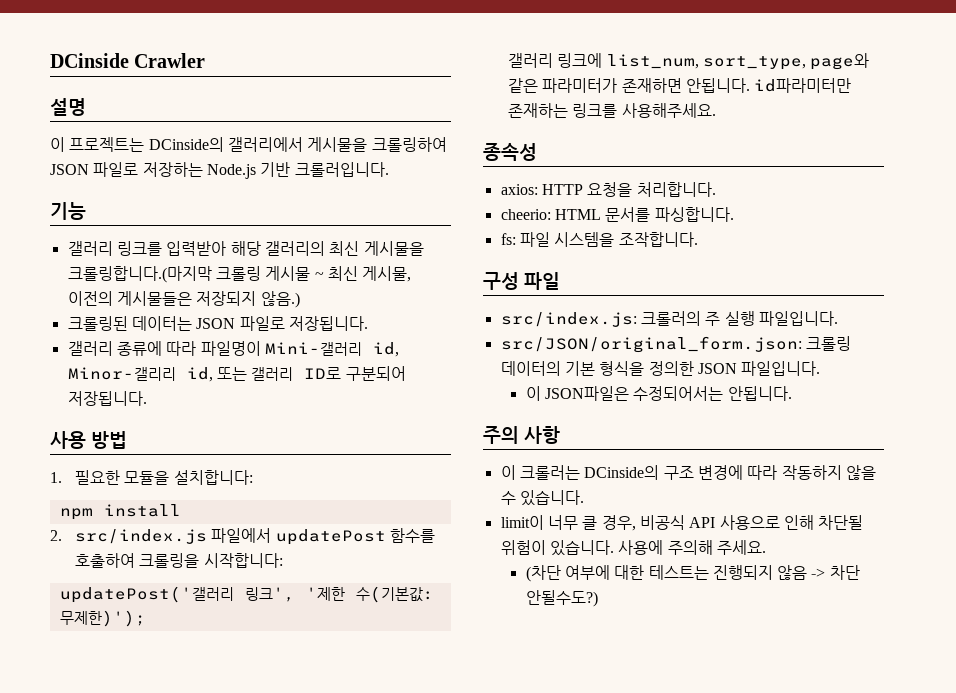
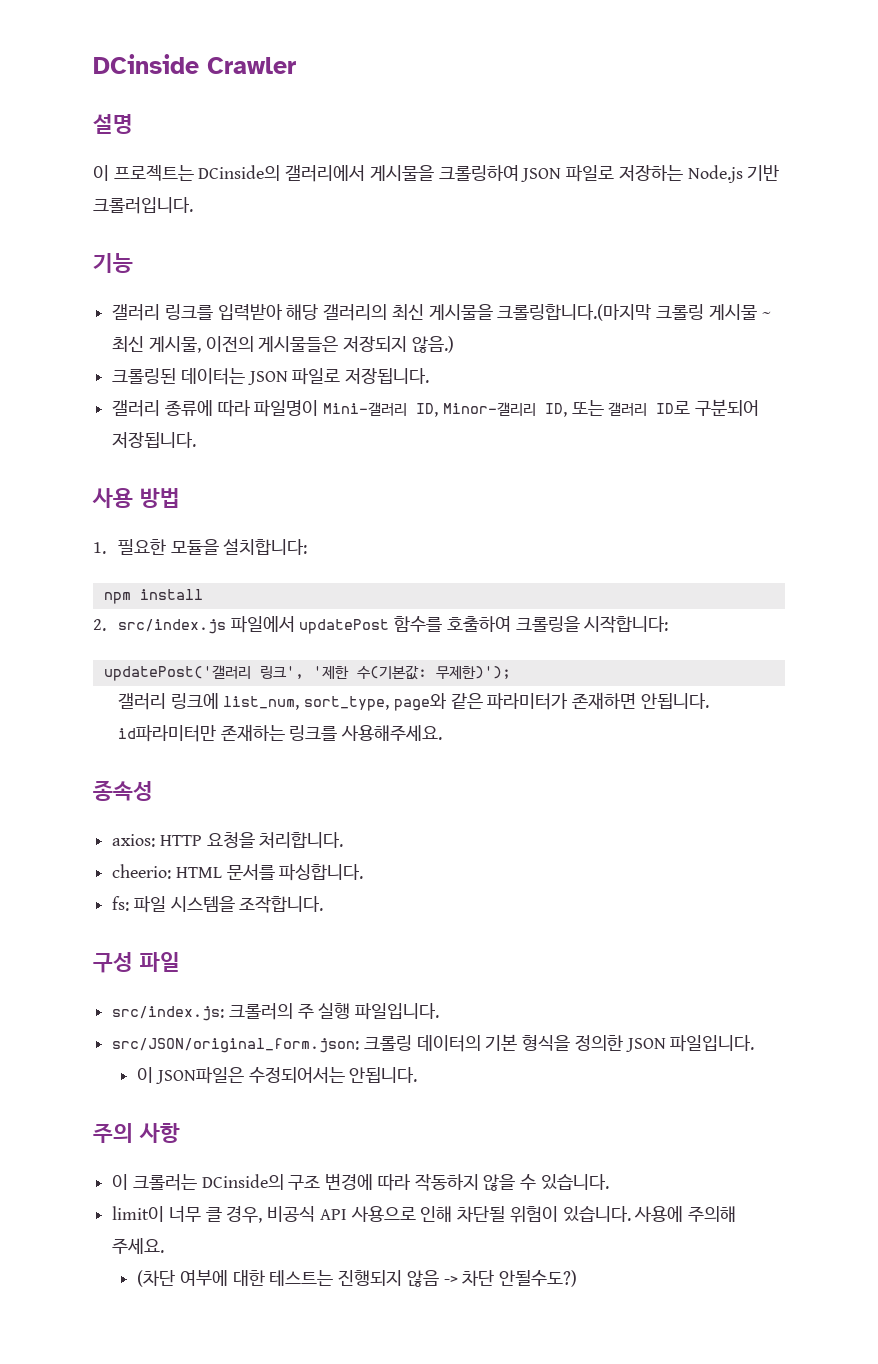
[372,342,399,357] [67,367,213,382] id, Minor-갤리리 id, -> [416,402,567,417] ID, Minor-갤리리 ID,

